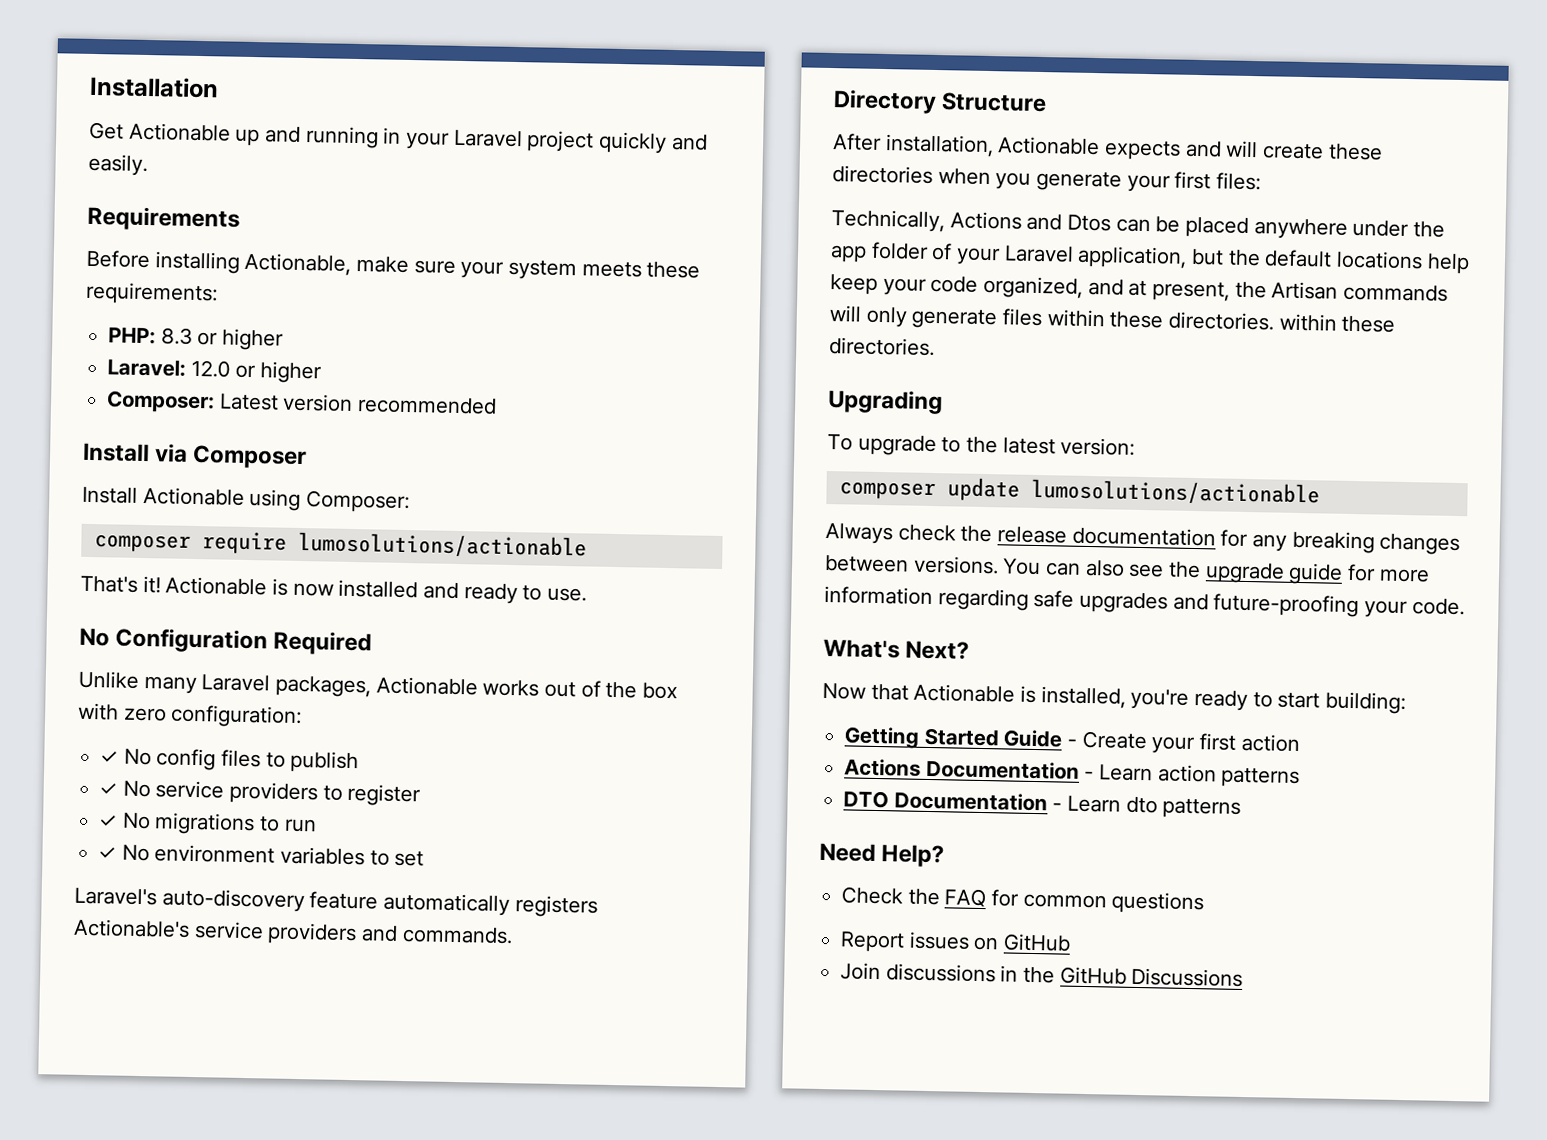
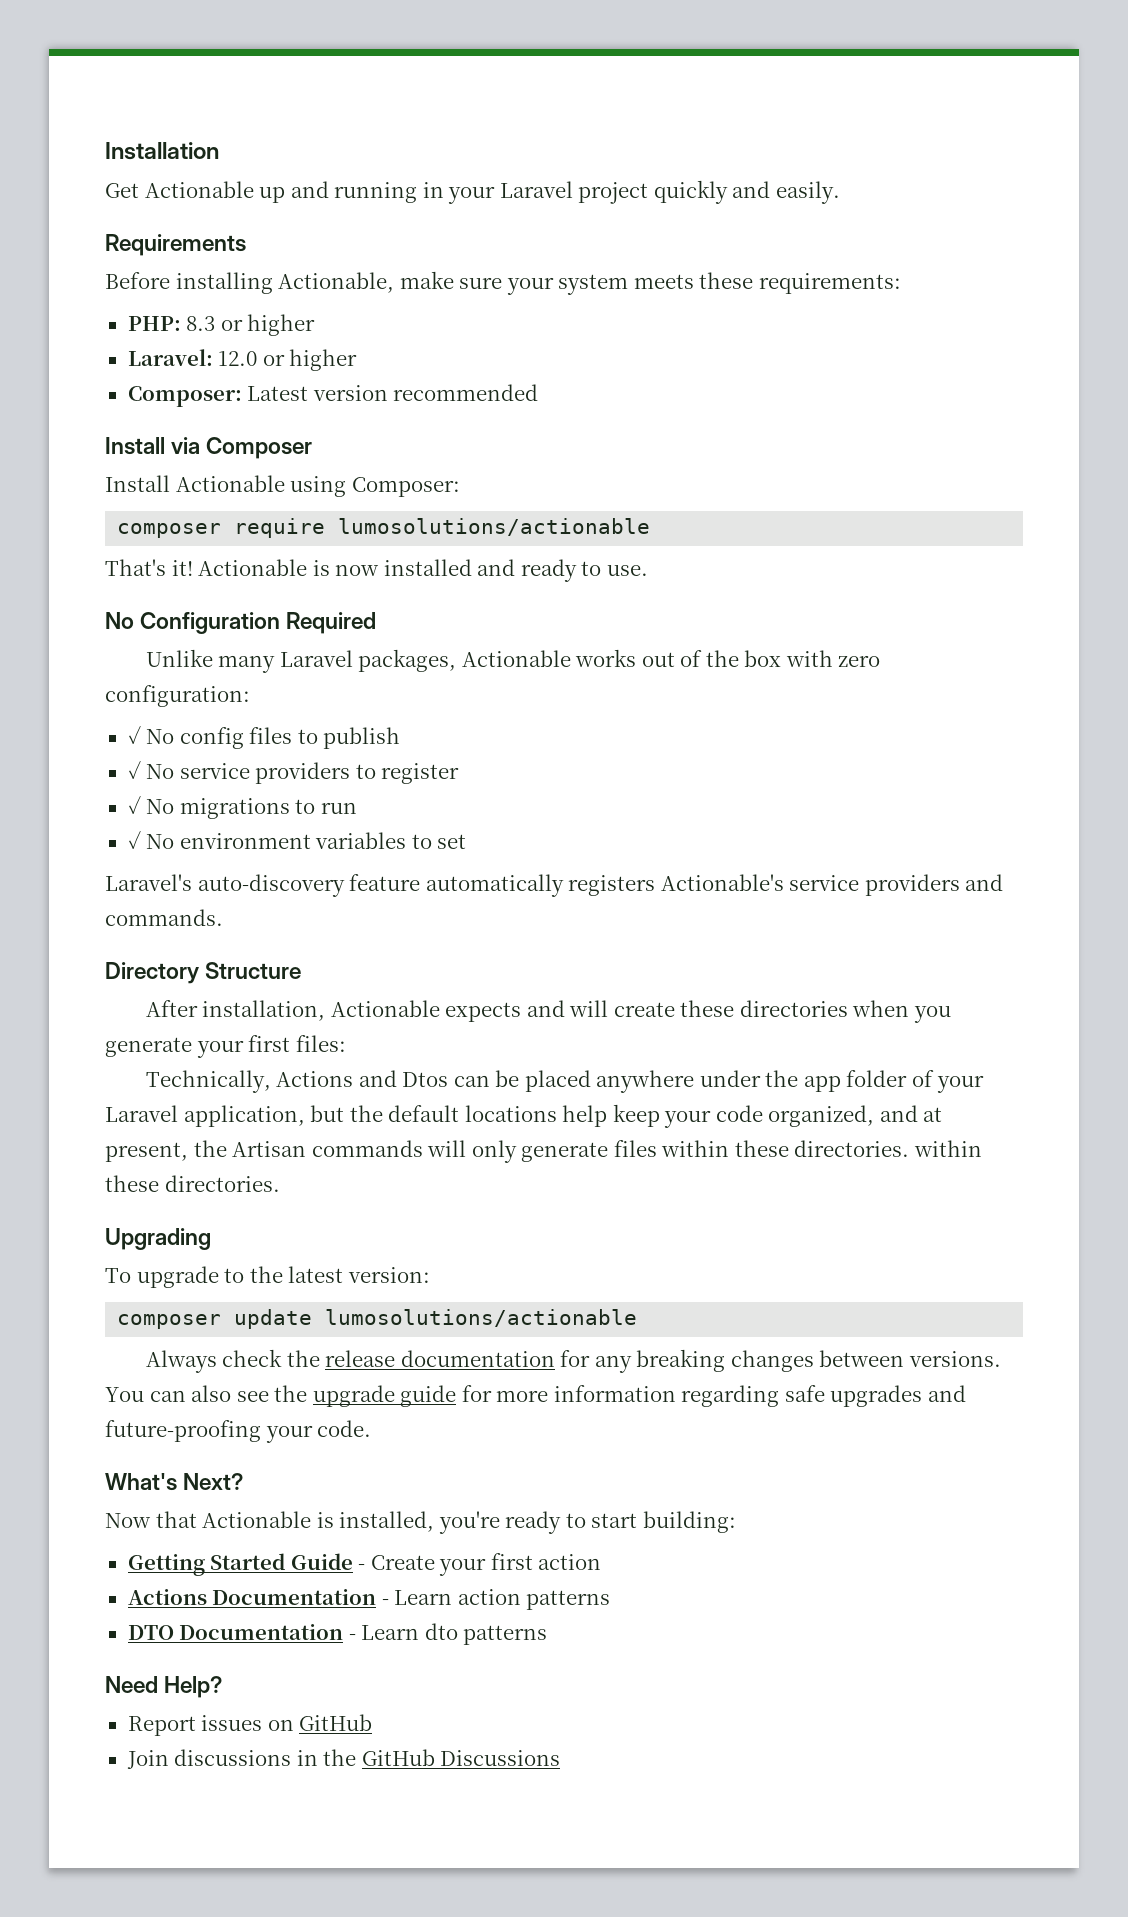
[841,886,1205,915] // Check the FAQ for common questions -> (223, 1687) none

